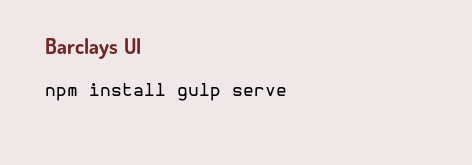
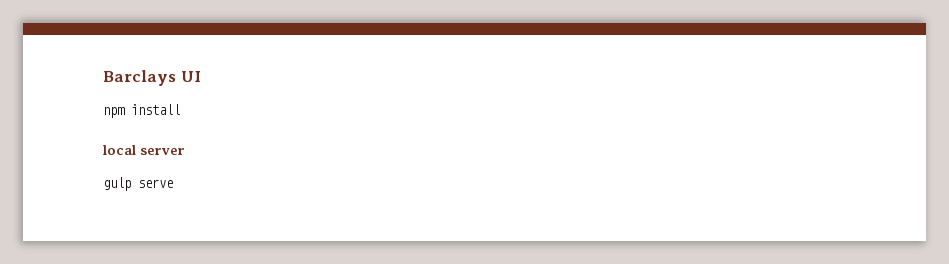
(166, 89) none -> [103,145,185,155] // local server //

